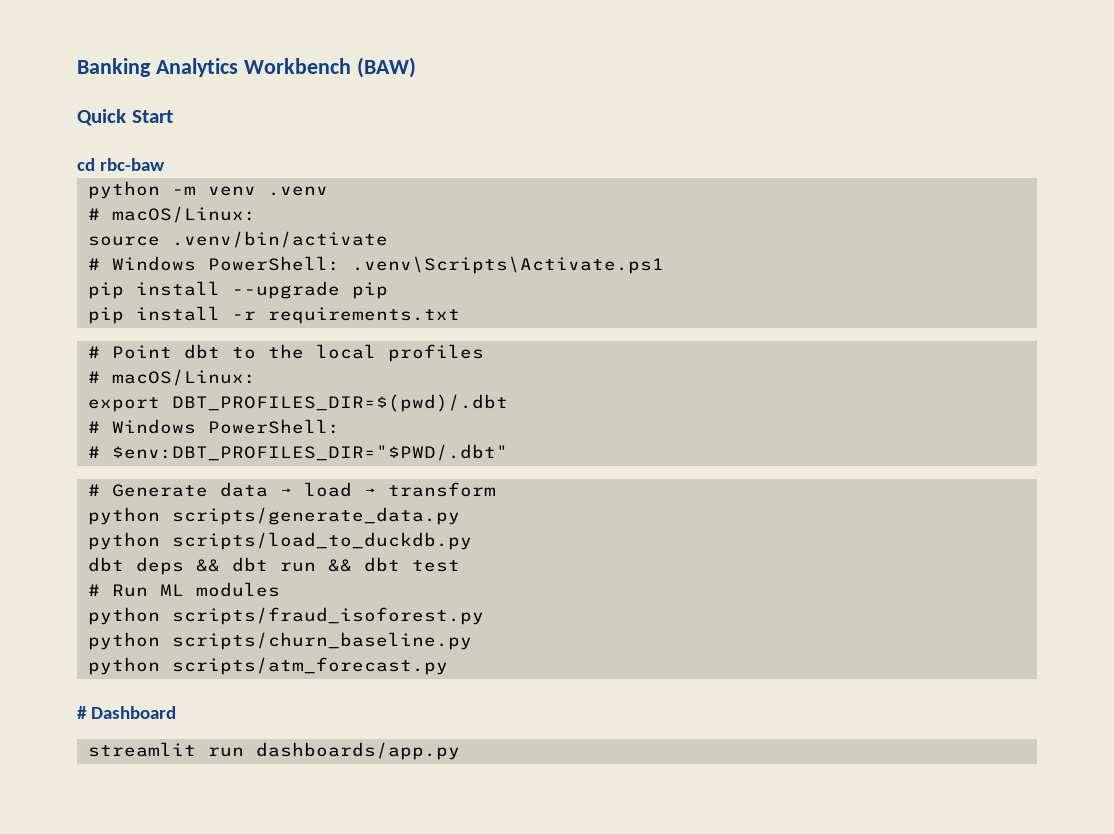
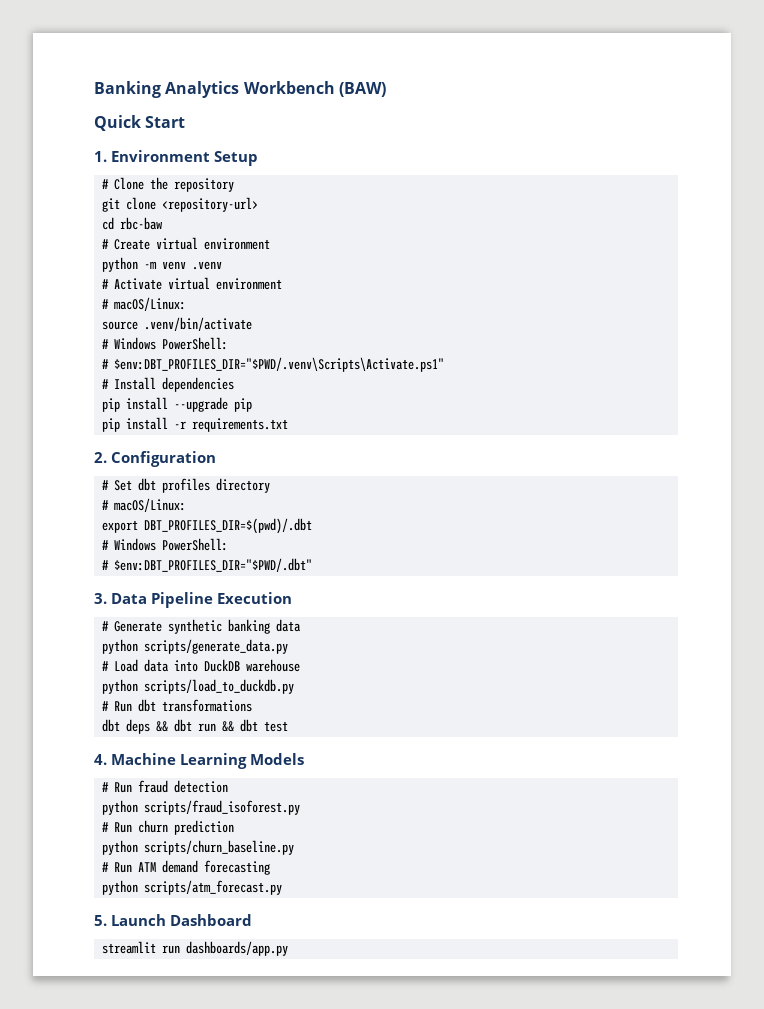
[77,158,166,171] cd rbc-baw -> [94,150,258,166] [102,177,235,192] [102,197,259,212] [102,217,163,230] [102,237,271,250] 1. Environment Setup // # Clone the repository // git clone <repository-url> // cd rbc-baw // # Create virtual environment
(328, 191) none -> [102,277,283,290] // # Activate virtual environment
[351,256,664,274] .venv\Scripts\Activate.ps1 -> [102,357,445,372] [102,377,235,392] // # $env:DBT_PROFILES_DIR="$PWD/.venv\Scripts\Activate.ps1" // # Install dependencies
[87,344,376,359] // # Point dbt to the local -> [94,451,216,467] [102,478,157,491] // 2. Configuration // # Set dbt
(484, 353) none -> [216,478,271,493] directory
(508, 452) none -> [94,592,292,608] // 3. Data Pipeline Execution
[219,482,496,497] [87,507,460,525] [87,532,472,550] data → load → transform // python scripts/generate_data.py // python scripts/load_to_duckdb.py -> [168,619,302,634] [102,639,289,654] [102,659,301,672] [102,679,295,694] [102,699,253,712] synthetic banking data // python scripts/generate_data.py // # Load data into DuckDB warehouse // python scripts/load_to_duckdb.py // # Run dbt transformations
[87,582,280,597] // # Run ML modules -> [94,753,304,769] [102,780,229,793] // 4. Machine Learning Models // # Run fraud detection
[87,632,472,650] python scripts/churn_baseline.py -> [102,820,235,835] [102,840,295,855] [102,860,271,875] # Run churn prediction // python scripts/churn_baseline.py // # Run ATM demand forecasting
[77,706,87,719] # -> [94,914,166,926] 5. Launch

